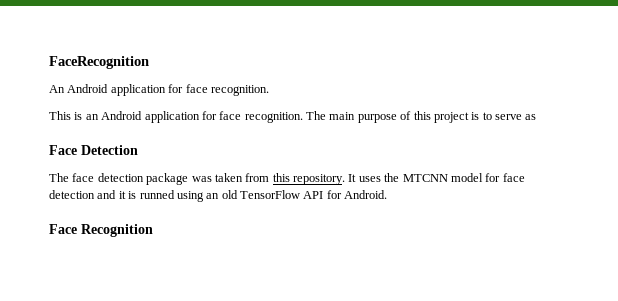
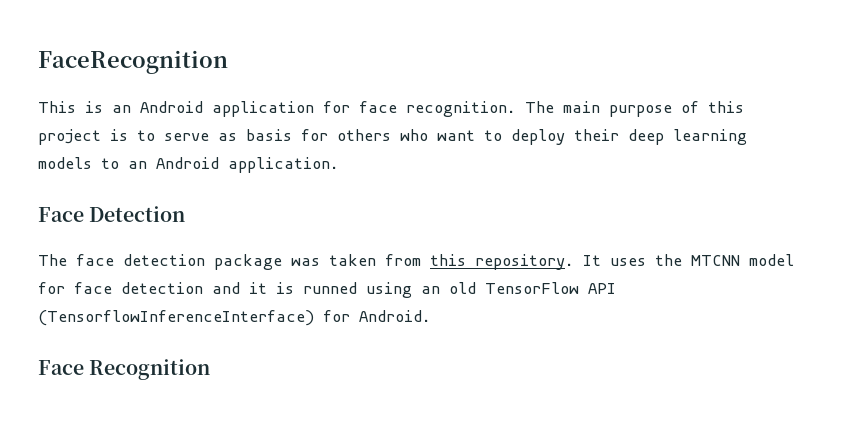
[49,84,269,96] // An Android application for face recognition. -> (228, 62) none
(537, 117) none -> [246,129,747,145] [38,157,339,173] basis for others who want to deploy their deep learning models to an Android application.
(324, 195) none -> [38,310,314,326] (TensorflowInferenceInterface)

